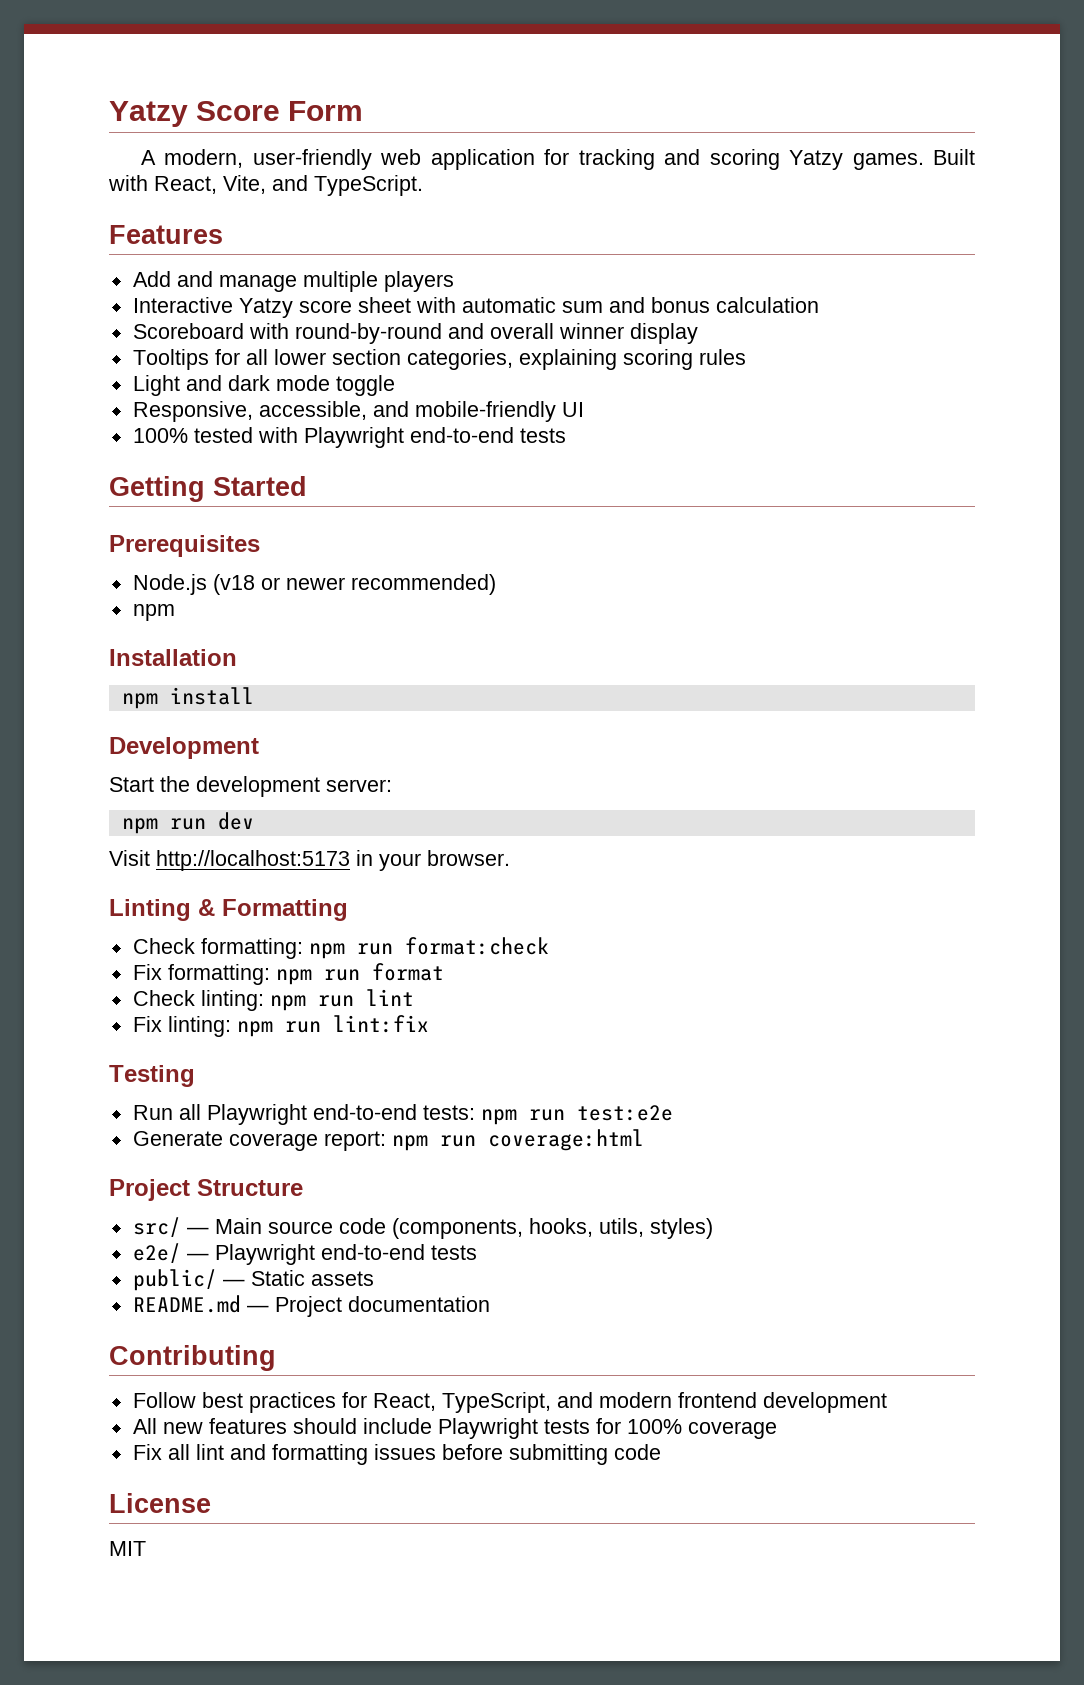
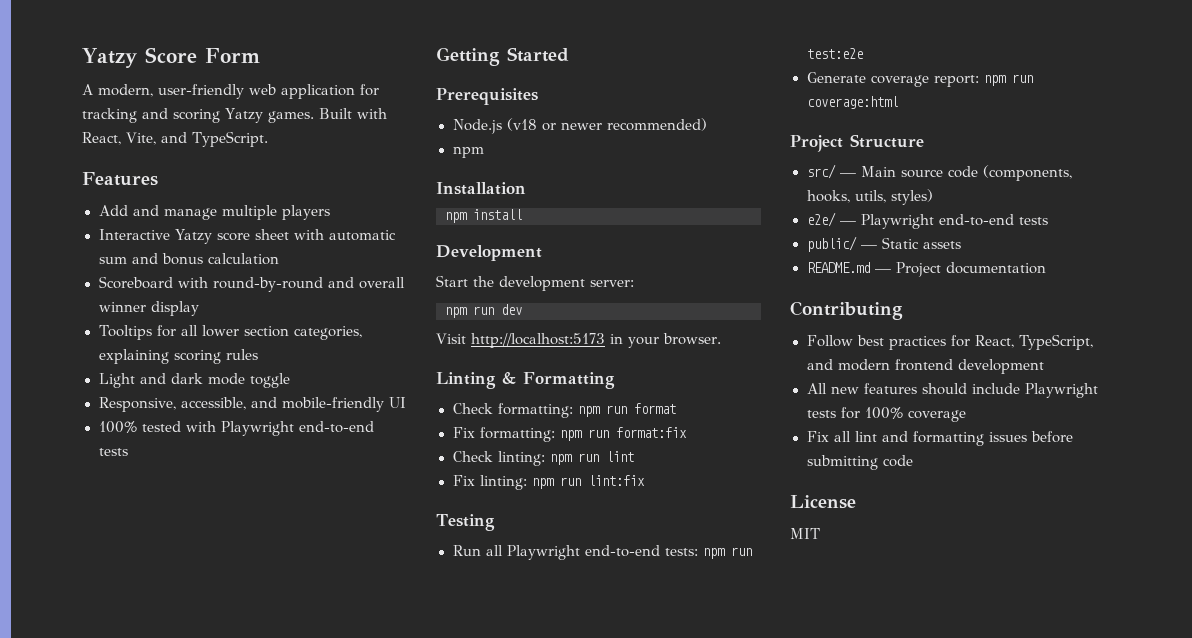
[404,937,549,955] format:check -> [633,403,676,414] format
[371,963,444,981] format -> [615,427,687,438] format:fix

